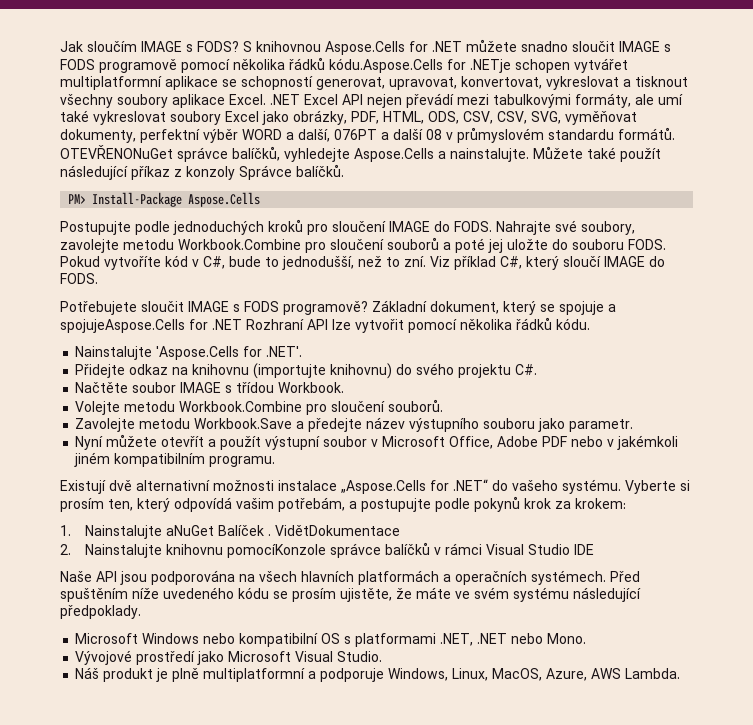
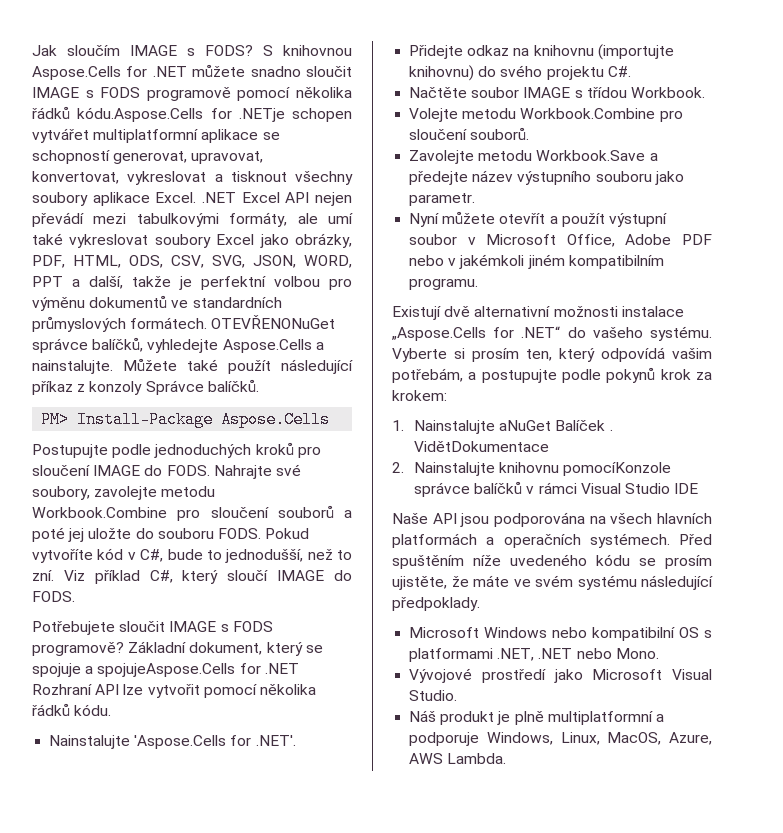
[497,111,637,125] [60,127,675,143] CSV, SVG, vyměňovat dokumenty, perfektní výběr WORD a další, 076PT a další 08 v průmyslovém standardu formátů. -> [212,255,352,268] [32,276,352,290] [32,295,282,311] [32,316,208,332] SVG, JSON, WORD, PPT a další, takže je perfektní volbou pro výměnu dokumentů ve standardních průmyslových formátech.

